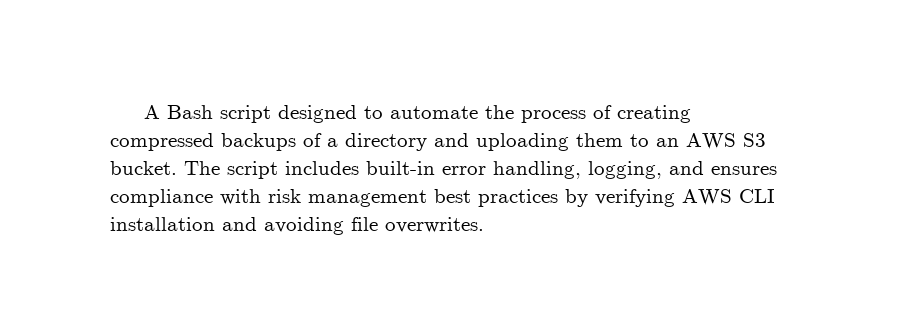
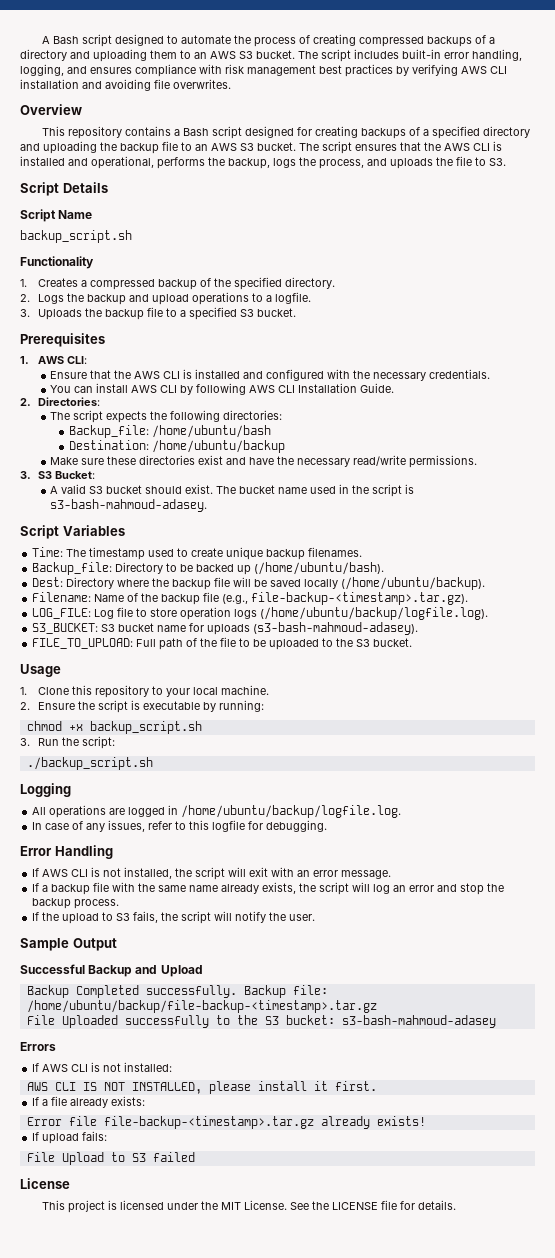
(484, 225) none -> [20,104,82,115] [41,126,530,139] [20,141,502,154] [20,156,506,169] [20,182,108,196] [20,209,93,222] [20,230,132,243] [20,256,94,269] [20,277,336,290] [20,292,312,305] [20,307,297,320] [20,333,105,347] [20,356,88,364] [50,369,491,381] [50,383,395,395] [20,397,101,406] [50,410,283,423] [68,425,271,438] [68,440,285,453] [50,455,478,468] [20,471,96,479] [50,484,415,497] [50,499,208,512] [20,525,125,539] [32,547,363,560] [32,562,385,575] [32,577,486,590] [32,592,469,605] [32,607,489,620] [32,622,419,635] [32,637,413,650] [20,664,61,677] [20,685,270,698] [20,700,265,713] [26,721,202,734] [20,736,116,749] [26,757,153,770] [20,783,71,797] [32,805,402,818] [32,820,328,832] [20,845,113,859] [32,867,392,880] [32,882,505,895] [32,898,120,909] [32,911,316,924] [20,938,117,951] [20,964,203,977] [26,985,328,998] [26,1000,377,1013] [26,1015,496,1028] [20,1042,56,1051] [32,1062,173,1072] [26,1081,377,1094] [32,1096,146,1108] [26,1116,426,1129] [32,1131,108,1144] [26,1152,195,1165] [20,1178,70,1189] [41,1200,456,1213] // Overview // This repository contains a Bash script designed for creating backups of a specified directory and uploading the backup file to an AWS S3 bucket. The script ensures that the AWS CLI is installed and operational, performs the backup, logs the process, and uploads the file to S3. // Script Details // Script Name // backup_script.sh // Functionality // 1. Creates a compressed backup of the specified directory. // 2. Logs the backup and upload operations to a logfile. // 3. Uploads the backup file to a specified S3 bucket. // Prerequisites // 1. AWS CLI: // Ensure that the AWS CLI is installed and configured with the necessary credentials. // You can install AWS CLI by following AWS CLI Installation Guide. // 2. Directories: // The script expects the following directories: // Backup_file: /home/ubuntu/bash // Destination: /home/ubuntu/backup // Make sure these directories exist and have the necessary read/write permissions. // 3. S3 Bucket: // A valid S3 bucket should exist. The bucket name used in the script is s3-bash-mahmoud-adasey. // Script Variables // Time: The timestamp used to create unique backup filenames. // Backup_file: Directory to be backed up (/home/ubuntu/bash). // Dest: Directory where the backup file will be saved locally (/home/ubuntu/backup). // Filename: Name of the backup file (e.g., file-backup-<timestamp>.tar.gz). // LOG_FILE: Log file to store operation logs (/home/ubuntu/backup/logfile.log). // S3_BUCKET: S3 bucket name for uploads (s3-bash-mahmoud-adasey). // FILE_TO_UPLOAD: Full path of the file to be uploaded to the S3 bucket. // Usage // 1. Clone this repository to your local machine. // 2. Ensure the script is executable by running: // chmod +x backup_script.sh // 3. Run the script: // ./backup_script.sh // Logging // All operations are logged in /home/ubuntu/backup/logfile.log. // In case of any issues, refer to this logfile for debugging. // Error Handling // If AWS CLI is not installed, the script will exit with an error message. // If a backup file with the same name already exists, the script will log an error and stop the backup process. // If the upload to S3 fails, the script will notify the user. // Sample Output // Successful Backup and Upload // Backup Completed successfully. Backup file: /home/ubuntu/backup/file-backup-<timestamp>.tar.gz // File Uploaded successfully to the S3 bucket: s3-bash-mahmoud-adasey // Errors // If AWS CLI is not installed: // AWS CLI IS NOT INSTALLED, please install it first. // If a file already exists: // Error file file-backup-<timestamp>.tar.gz already exists! // If upload fails: // File Upload to S3 failed // License // This project is licensed under the MIT License. See the LICENSE file for details.

